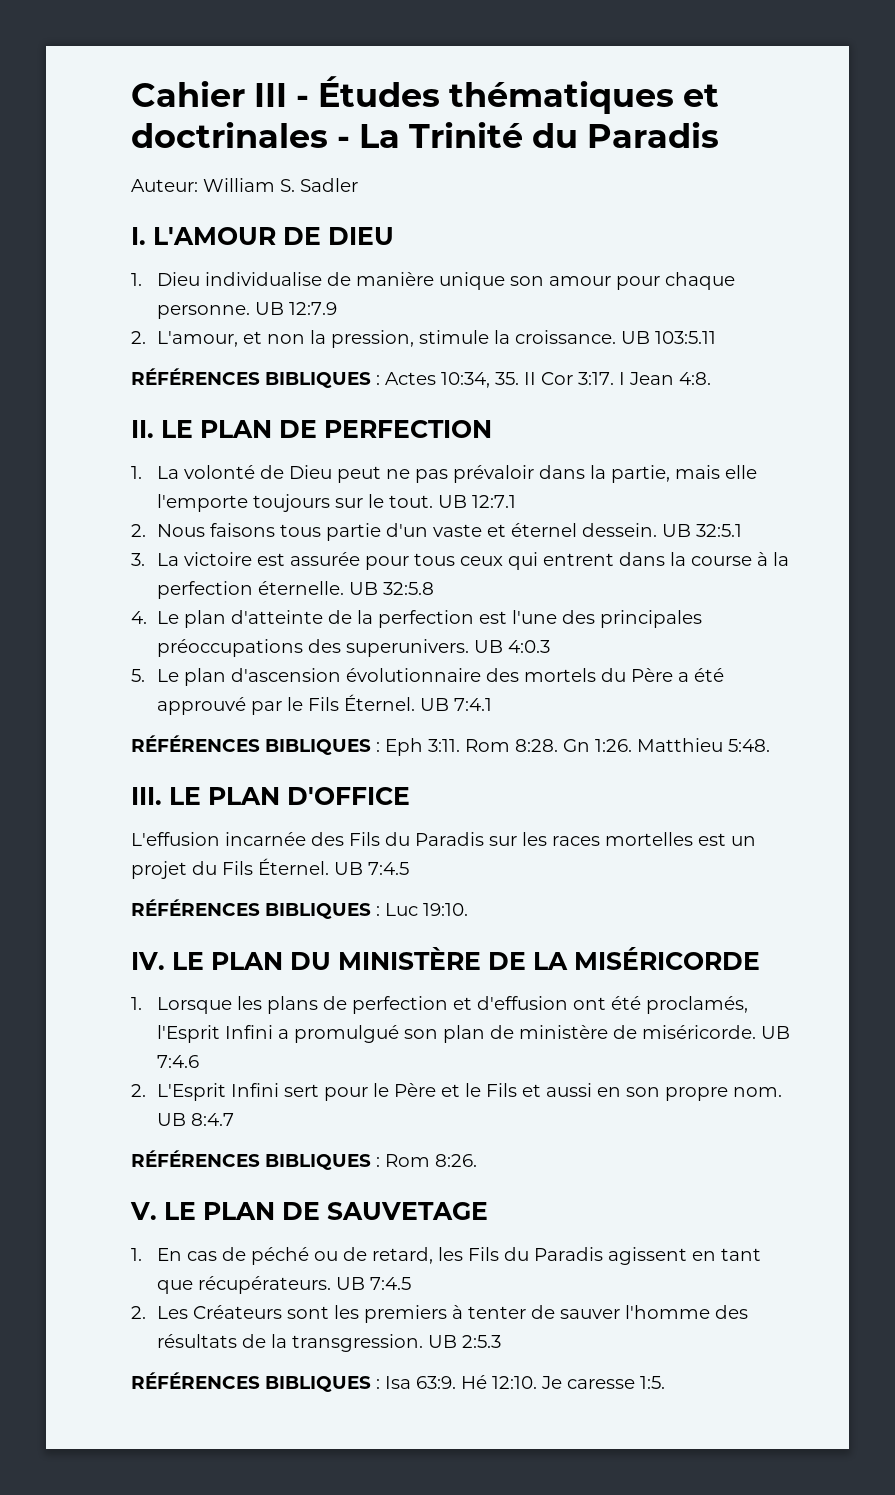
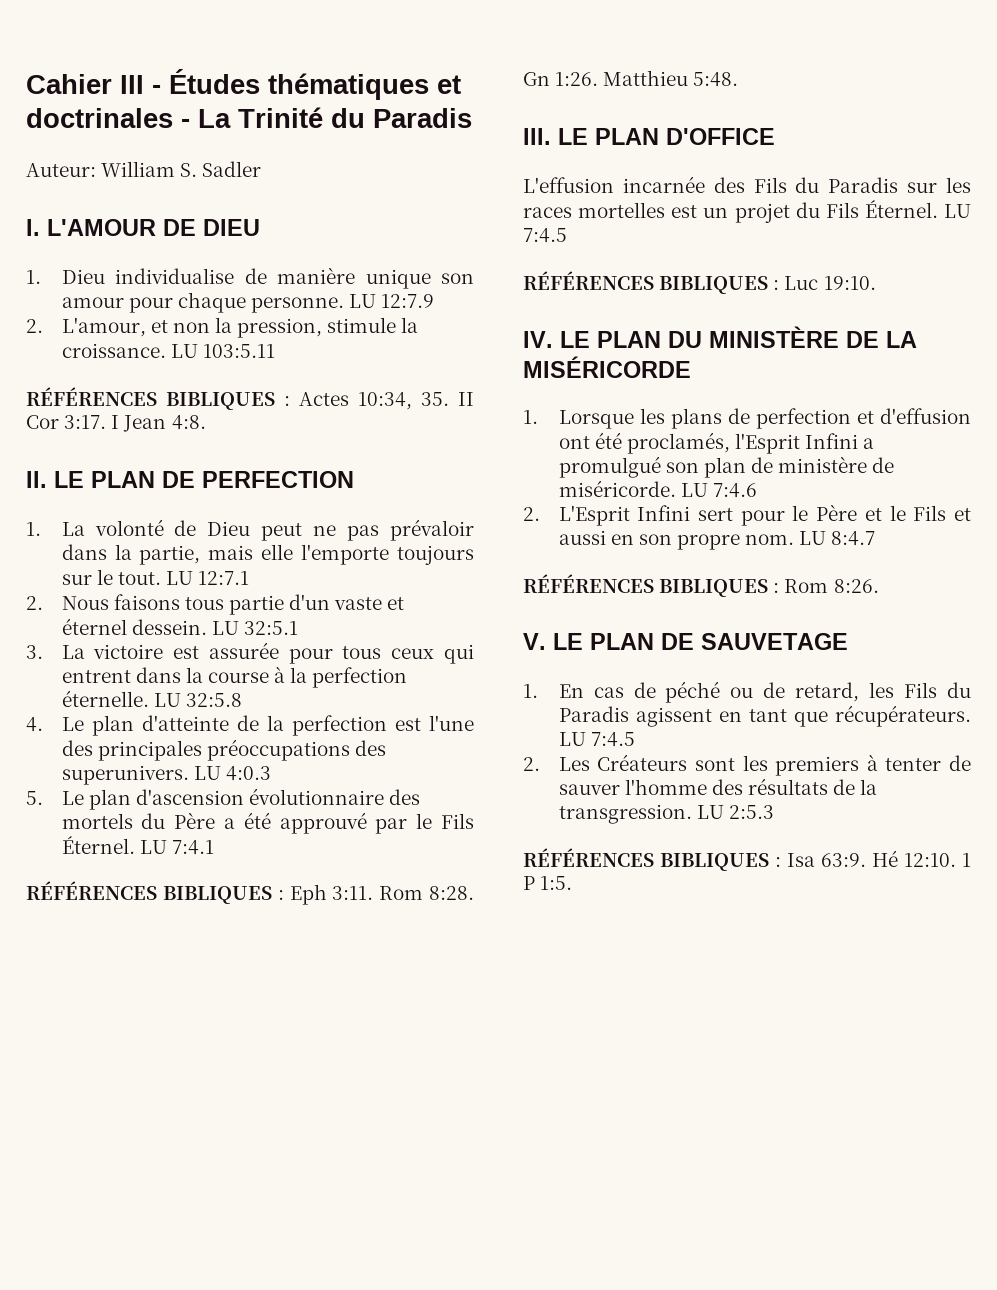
[254,302,284,315] UB -> [349,294,377,308] LU
[620,331,650,344] UB -> [170,344,198,358] LU
[437,495,467,508] UB -> [166,571,194,585] LU
[661,524,691,537] UB -> [211,621,239,635] LU
[348,582,378,595] UB -> [153,693,181,707] LU
[473,640,503,653] UB -> [193,766,221,780] LU
[419,698,449,711] UB -> [139,840,167,854] LU
[334,862,363,875] UB -> [944,204,971,218] LU
[760,1026,790,1039] UB -> [680,483,708,497] LU
[156,1113,186,1126] UB -> [799,531,827,545] LU
[335,1277,365,1290] UB -> [558,732,586,746] LU
[427,1335,457,1348] UB -> [696,805,724,819] LU
[541,1376,635,1389] Je caresse -> [962,853,971,867] [523,876,535,890] 1 P

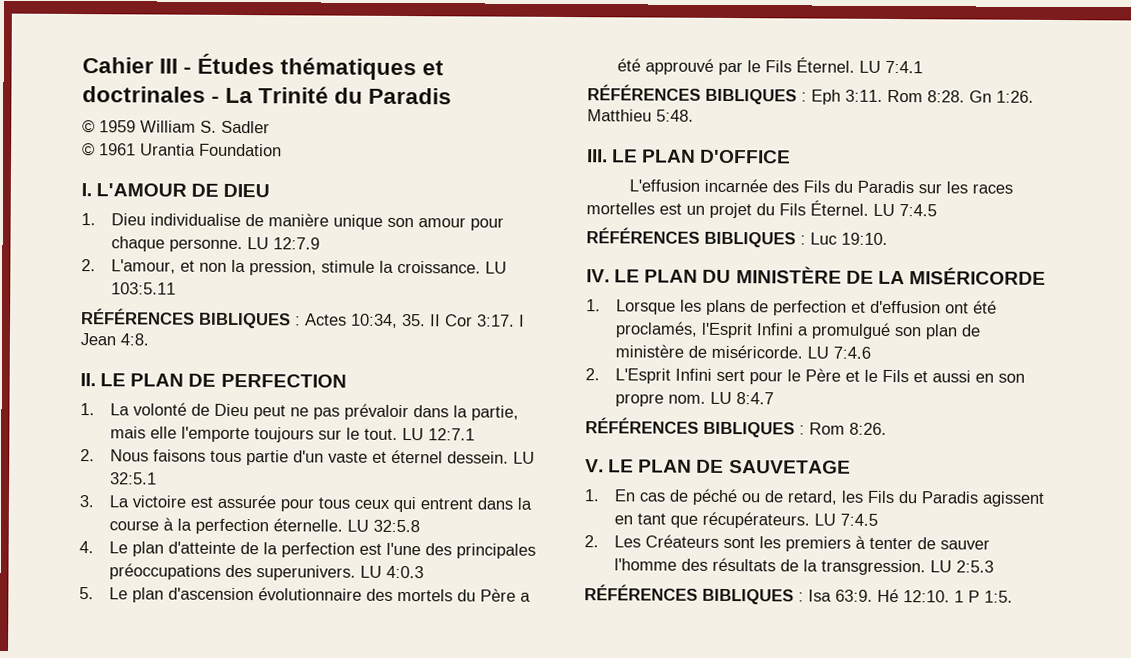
[26,163,96,177] Auteur: -> [82,120,136,134] © 1959
(262, 169) none -> [82,143,282,157] // © 1961 Urantia Foundation

